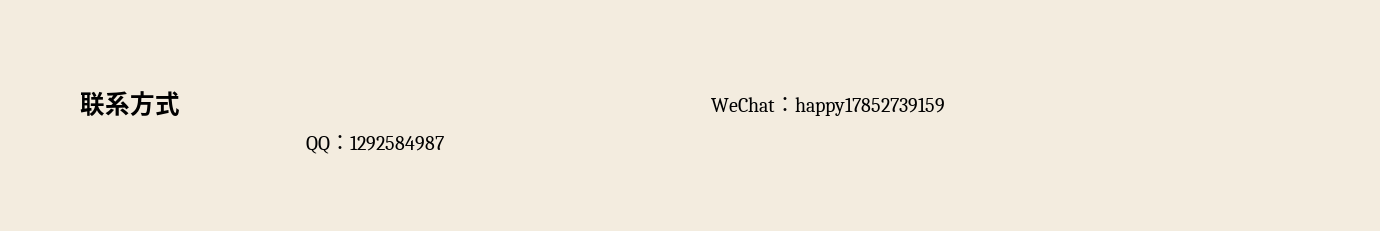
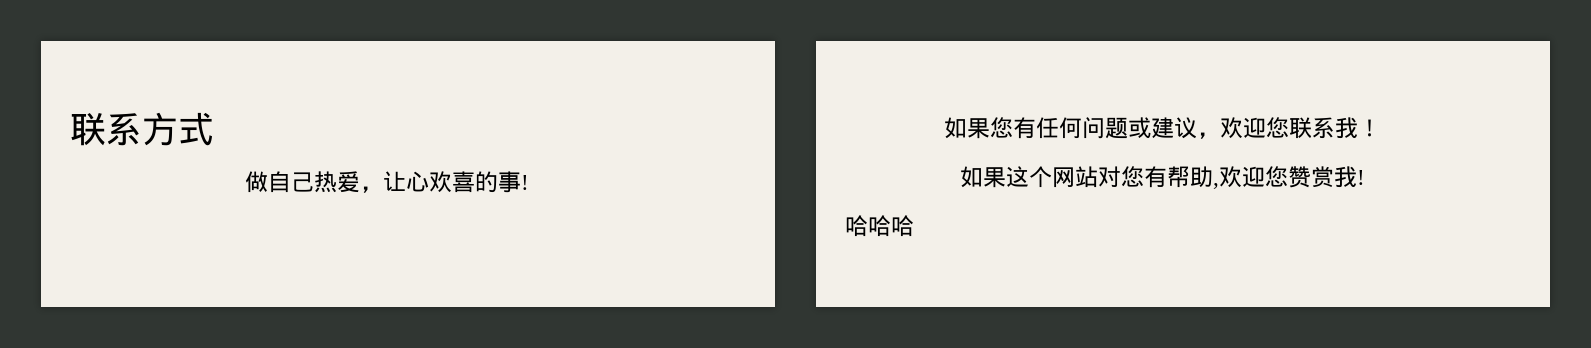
[305,135,444,154] [711,97,945,116] QQ：1292584987 // WeChat：happy17852739159 -> [245,171,529,193] [943,117,1381,139] [959,166,1365,189] [845,215,914,237] 做自己热爱，让心欢喜的事! // 如果您有任何问题或建议，欢迎您联系我！ // 如果这个网站对您有帮助,欢迎您赞赏我! // 哈哈哈

